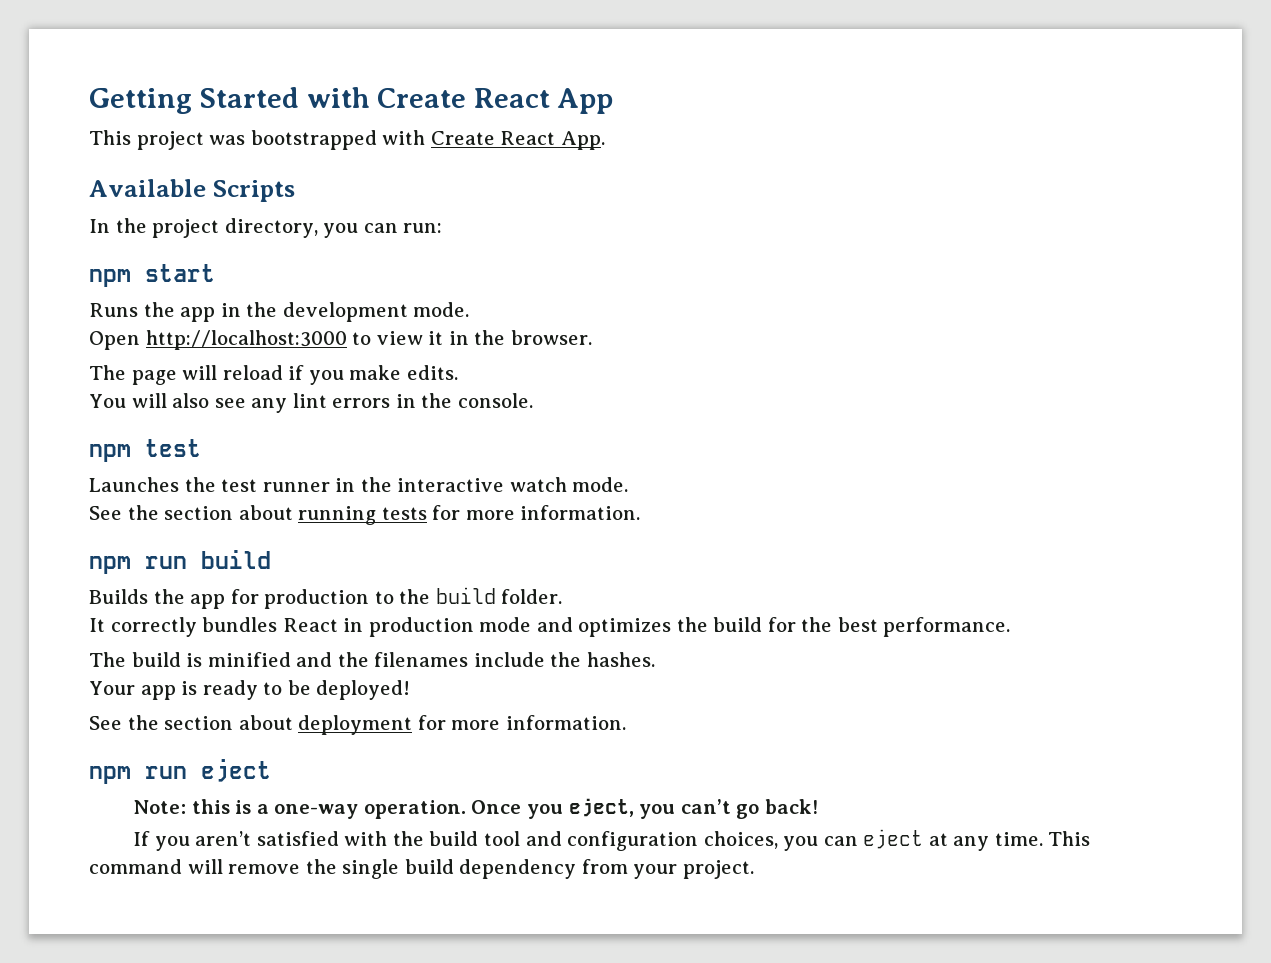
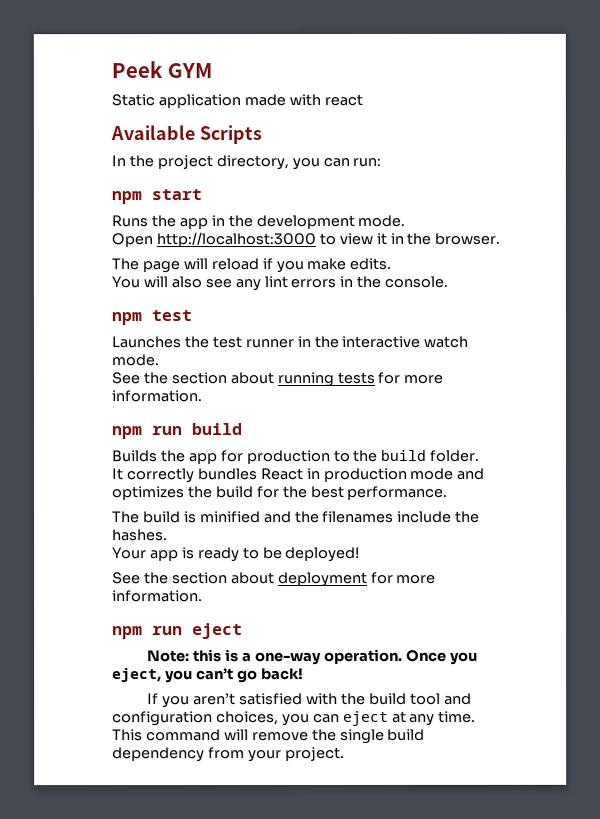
[89,87,614,114] [89,130,605,150] Getting Started with Create React App // This project was bootstrapped with Create React App. -> [111,61,212,79] [111,93,363,109] Peek GYM // Static application made with react

